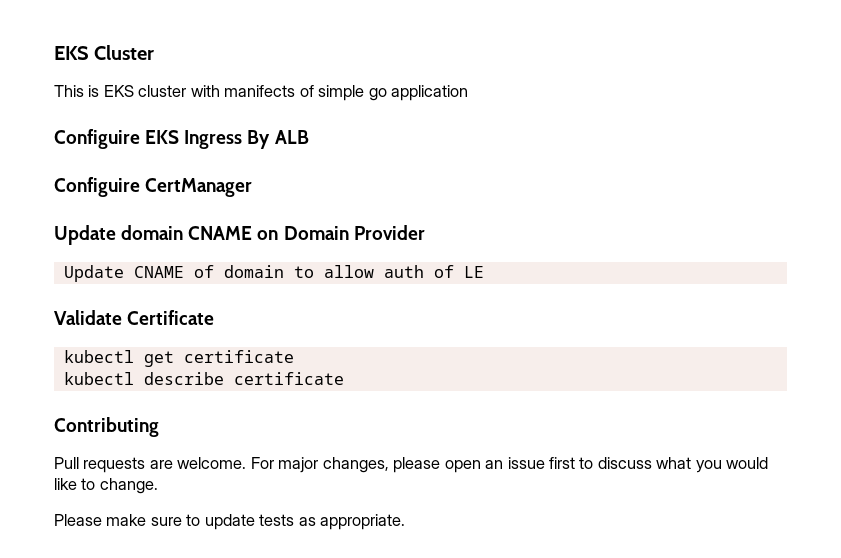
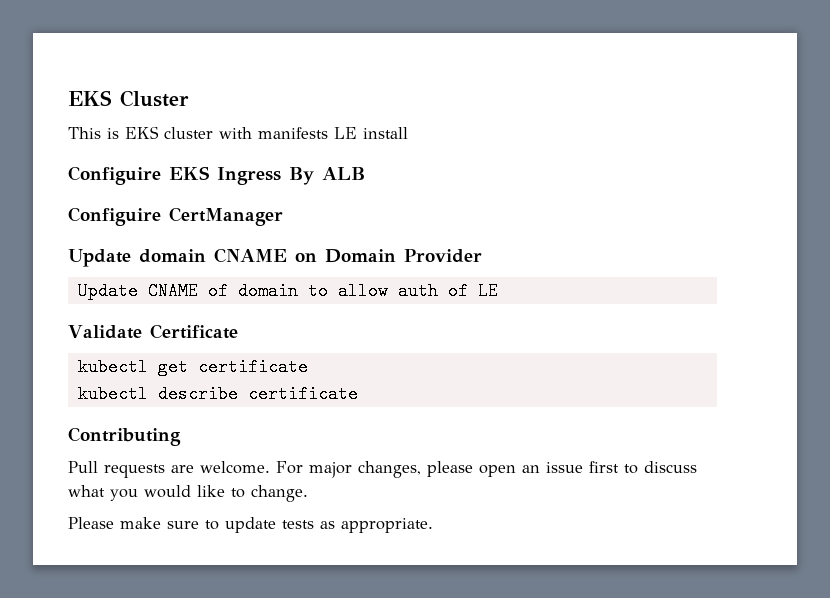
[224,85,469,101] manifects of simple go application -> [258,127,408,139] manifests LE install

